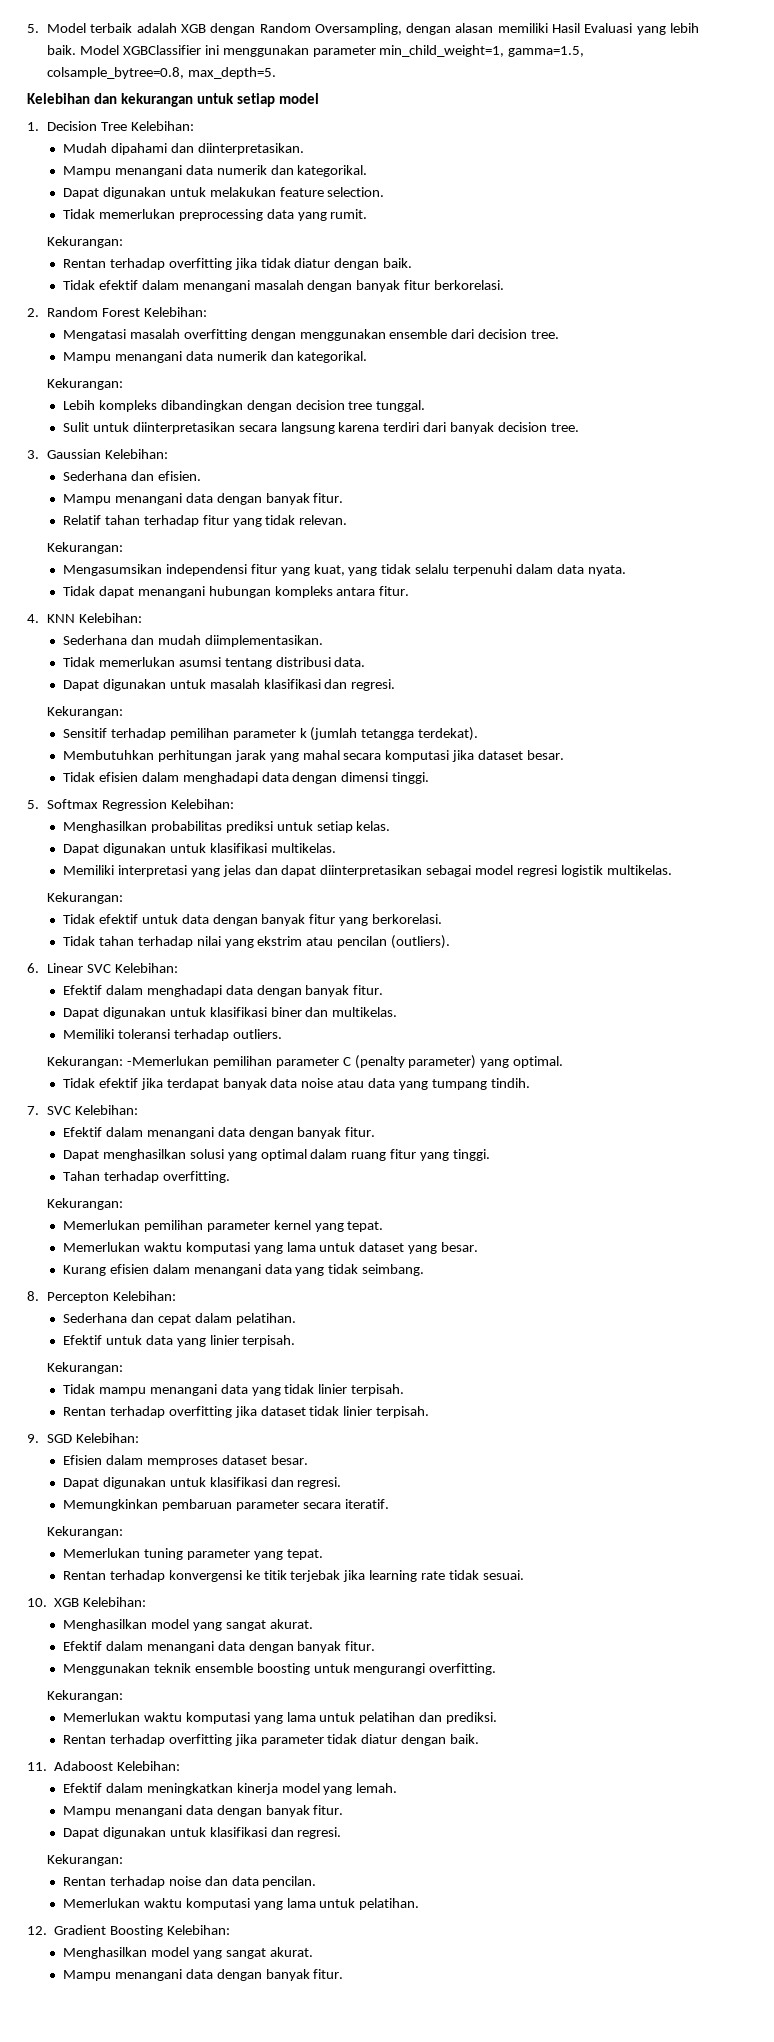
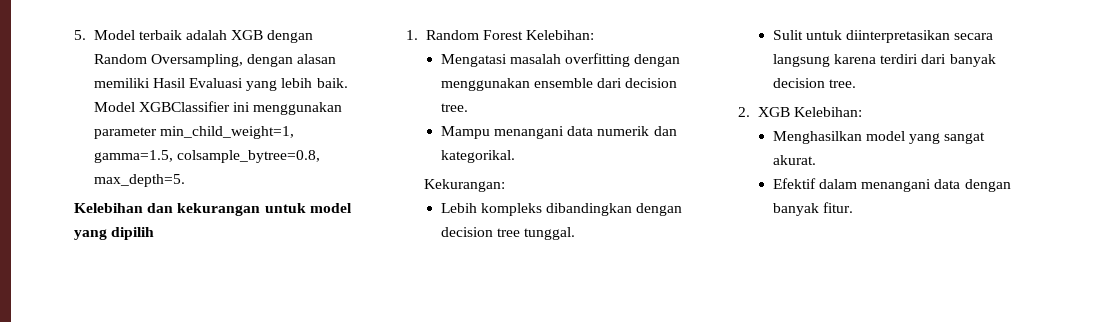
[236,93,319,107] [27,121,194,131] [62,143,304,155] [62,165,368,177] [62,187,385,199] [62,209,368,221] [46,236,123,248] [62,258,413,270] [62,280,505,292] [27,308,39,317] setiap model // 1. Decision Tree Kelebihan: // Mudah dipahami dan diinterpretasikan. // Mampu menangani data numerik dan kategorikal. // Dapat digunakan untuk melakukan feature selection. // Tidak memerlukan preprocessing data yang rumit. // Kekurangan: // Rentan terhadap overfitting jika tidak diatur dengan baik. // Tidak efektif dalam menangani masalah dengan banyak fitur berkorelasi. // 2. -> [309,203,352,213] [74,227,155,240] [406,30,418,40] model yang dipilih // 1.
[27,449,168,459] [62,471,201,481] [62,493,344,505] [62,515,348,527] [46,542,123,554] [62,564,626,576] [62,586,410,598] [27,613,142,623] [62,635,323,647] [62,657,366,669] [62,679,396,691] [46,706,123,718] [62,727,479,741] [62,750,565,762] [62,772,430,784] [27,799,234,811] [62,821,391,833] [62,843,336,855] [62,865,672,877] [46,892,123,904] [62,914,443,926] [62,935,451,949] [27,963,178,973] [62,985,384,997] [62,1007,398,1019] [62,1029,282,1041] [46,1055,564,1069] [62,1078,530,1090] [27,1105,138,1115] [62,1127,376,1139] [62,1149,491,1161] [62,1171,230,1183] [46,1198,123,1210] [62,1220,384,1232] [62,1242,479,1254] [62,1264,425,1276] [27,1291,176,1303] [62,1313,296,1325] [62,1335,296,1347] [46,1362,123,1374] [62,1384,405,1396] [62,1406,430,1418] [27,1433,139,1443] [62,1455,308,1467] [62,1477,342,1489] [62,1499,389,1511] [46,1526,123,1538] [62,1548,323,1560] [62,1570,525,1582] [27,1598,47,1607] 3. Gaussian Kelebihan: // Sederhana dan efisien. // Mampu menangani data dengan banyak fitur. // Relatif tahan terhadap fitur yang tidak relevan. // Kekurangan: // Mengasumsikan independensi fitur yang kuat, yang tidak selalu terpenuhi dalam data nyata. // Tidak dapat menangani hubungan kompleks antara fitur. // 4. KNN Kelebihan: // Sederhana dan mudah diimplementasikan. // Tidak memerlukan asumsi tentang distribusi data. // Dapat digunakan untuk masalah klasifikasi dan regresi. // Kekurangan: // Sensitif terhadap pemilihan parameter k (jumlah tetangga terdekat). // Membutuhkan perhitungan jarak yang mahal secara komputasi jika dataset besar. // Tidak efisien dalam menghadapi data dengan dimensi tinggi. // 5. Softmax Regression Kelebihan: // Menghasilkan probabilitas prediksi untuk setiap kelas. // Dapat digunakan untuk klasifikasi multikelas. // Memiliki interpretasi yang jelas dan dapat diinterpretasikan sebagai model regresi logistik multikelas. // Kekurangan: // Tidak efektif untuk data dengan banyak fitur yang berkorelasi. // Tidak tahan terhadap nilai yang ekstrim atau pencilan (outliers). // 6. Linear SVC Kelebihan: // Efektif dalam menghadapi data dengan banyak fitur. // Dapat digunakan untuk klasifikasi biner dan multikelas. // Memiliki toleransi terhadap outliers. // Kekurangan: -Memerlukan pemilihan parameter C (penalty parameter) yang optimal. // Tidak efektif jika terdapat banyak data noise atau data yang tumpang tindih. // 7. SVC Kelebihan: // Efektif dalam menangani data dengan banyak fitur. // Dapat menghasilkan solusi yang optimal dalam ruang fitur yang tinggi. // Tahan terhadap overfitting. // Kekurangan: // Memerlukan pemilihan parameter kernel yang tepat. // Memerlukan waktu komputasi yang lama untuk dataset yang besar. // Kurang efisien dalam menangani data yang tidak seimbang. // 8. Percepton Kelebihan: // Sederhana dan cepat dalam pelatihan. // Efektif untuk data yang linier terpisah. // Kekurangan: // Tidak mampu menangani data yang tidak linier terpisah. // Rentan terhadap overfitting jika dataset tidak linier terpisah. // 9. SGD Kelebihan: // Efisien dalam memproses dataset besar. // Dapat digunakan untuk klasifikasi dan regresi. // Memungkinkan pembaruan parameter secara iteratif. // Kekurangan: // Memerlukan tuning parameter yang tepat. // Rentan terhadap konvergensi ke titik terjebak jika learning rate tidak sesuai. // 10. -> [738,107,750,117] 2.
[62,1663,497,1675] [46,1690,123,1702] [62,1712,498,1724] [62,1734,480,1746] [27,1761,181,1771] [62,1783,398,1795] [62,1805,344,1817] [62,1827,342,1839] [46,1854,123,1866] [62,1876,317,1888] [62,1898,420,1910] [27,1925,231,1937] [62,1947,313,1959] [62,1969,344,1981] // Menggunakan teknik ensemble boosting untuk mengurangi overfitting. // Kekurangan: // Memerlukan waktu komputasi yang lama untuk pelatihan dan prediksi. // Rentan terhadap overfitting jika parameter tidak diatur dengan baik. // 11. Adaboost Kelebihan: // Efektif dalam meningkatkan kinerja model yang lemah. // Mampu menangani data dengan banyak fitur. // Dapat digunakan untuk klasifikasi dan regresi. // Kekurangan: // Rentan terhadap noise dan data pencilan. // Memerlukan waktu komputasi yang lama untuk pelatihan. // 12. Gradient Boosting Kelebihan: // Menghasilkan model yang sangat akurat. // Mampu menangani data dengan banyak fitur. -> (854, 207) none

